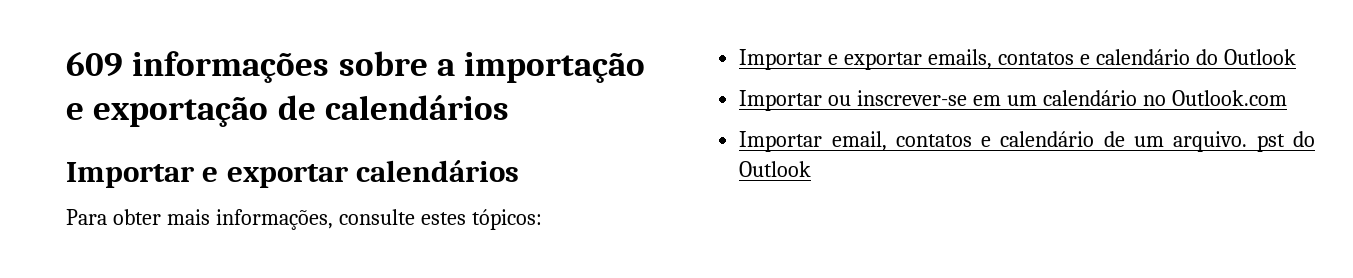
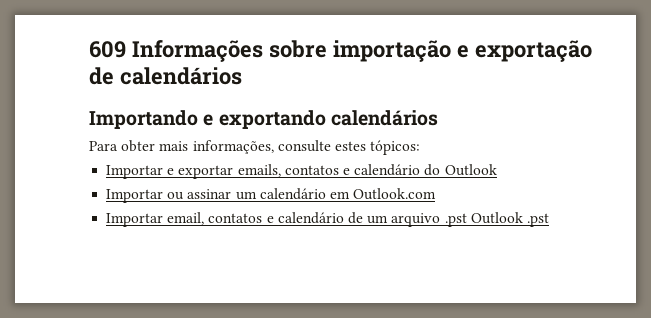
[132,51,455,83] informações sobre a -> [131,40,327,62] Informações sobre
[66,162,349,188] Importar e exportar -> [89,110,326,129] Importando e exportando
[857,90,1002,106] inscrever-se em -> [187,189,232,199] assinar
[1142,95,1166,106] no -> [329,191,350,199] em
[1173,131,1315,152] [739,161,812,177] arquivo. pst do Outlook -> [391,212,549,227] arquivo .pst Outlook .pst

